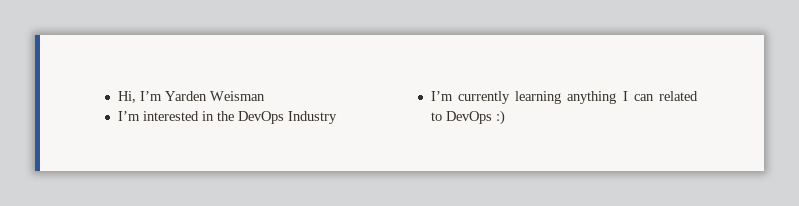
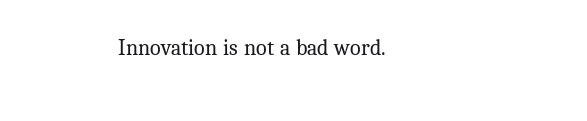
[117,91,265,103] [117,111,337,124] [430,91,698,104] [430,110,505,125] Hi, I’m Yarden Weisman // I’m interested in the DevOps Industry // I’m currently learning anything I can related to DevOps :) -> [118,39,386,55] Innovation is not a bad word.

